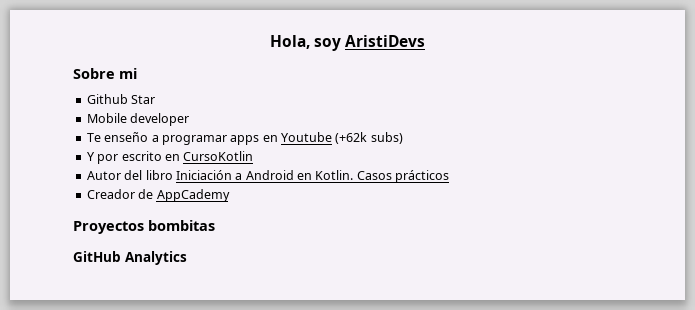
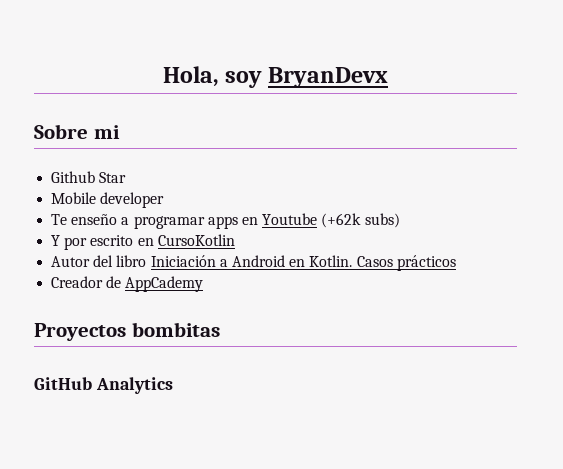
[345,35,426,47] AristiDevs -> [268,67,389,88] BryanDevx

